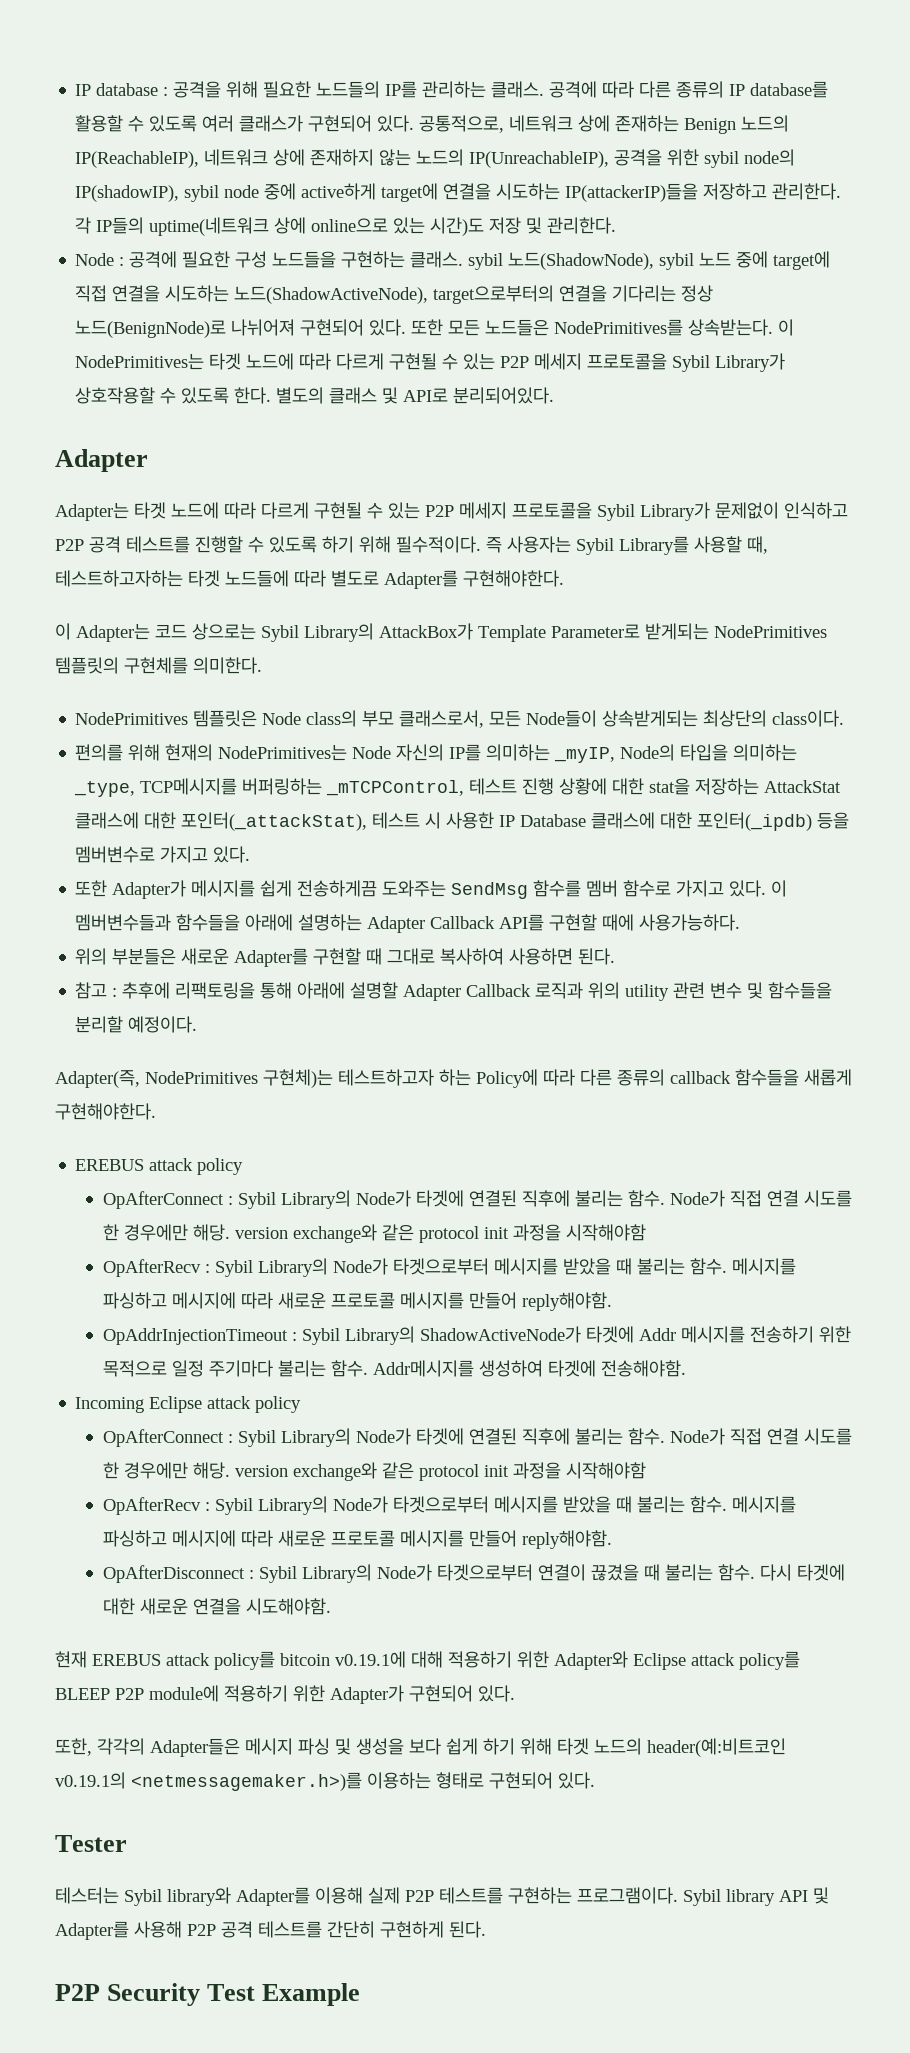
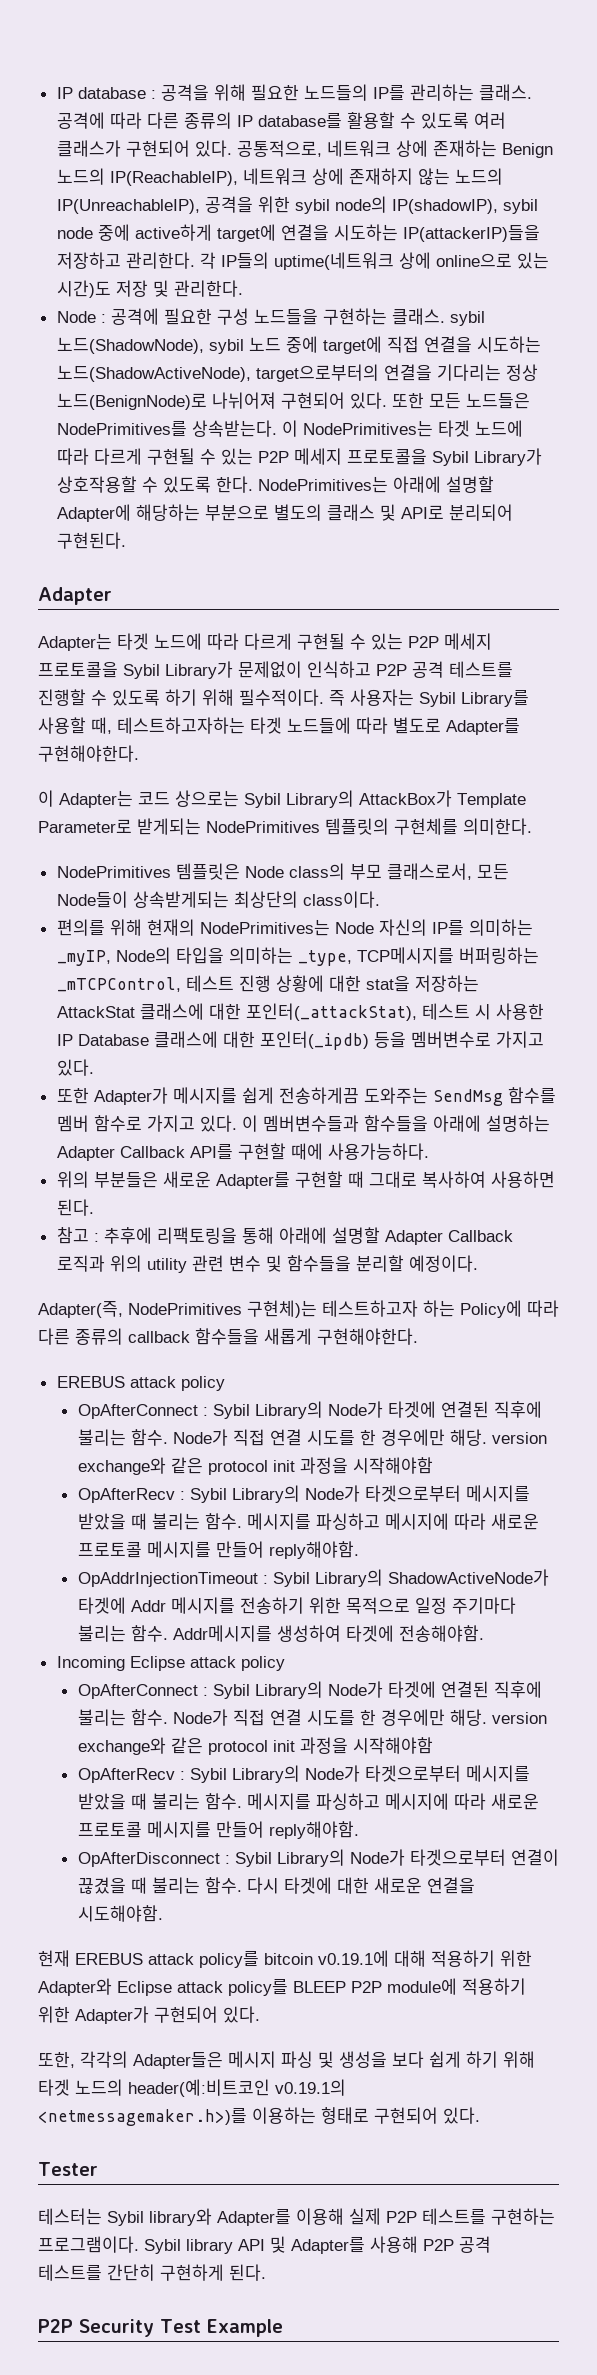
(272, 395) none -> [257,476,494,493] [56,504,269,522] NodePrimitives는 아래에 설명할 Adapter에 해당하는 부분으로
[453,387,555,404] 분리되어있다. -> [448,504,513,521] [56,532,126,549] 분리되어 구현된다.

